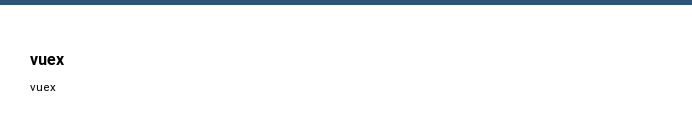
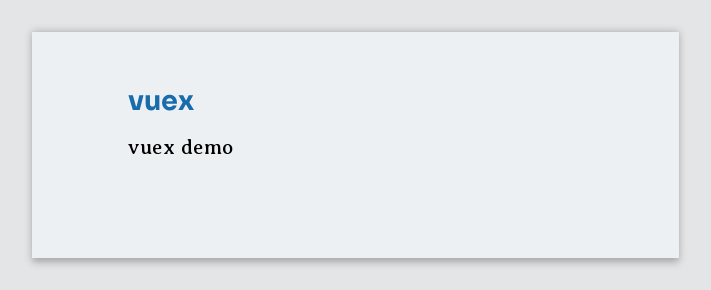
(56, 88) none -> [180,139,233,154] demo

